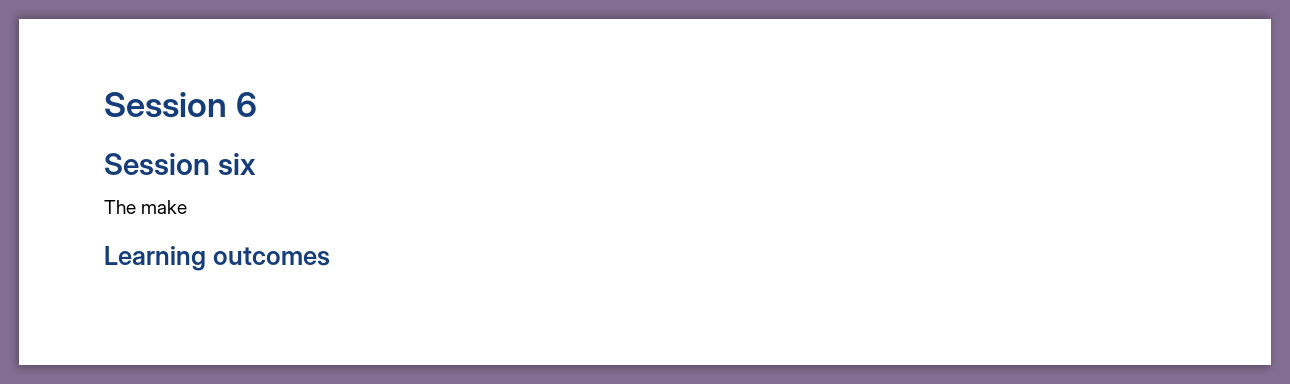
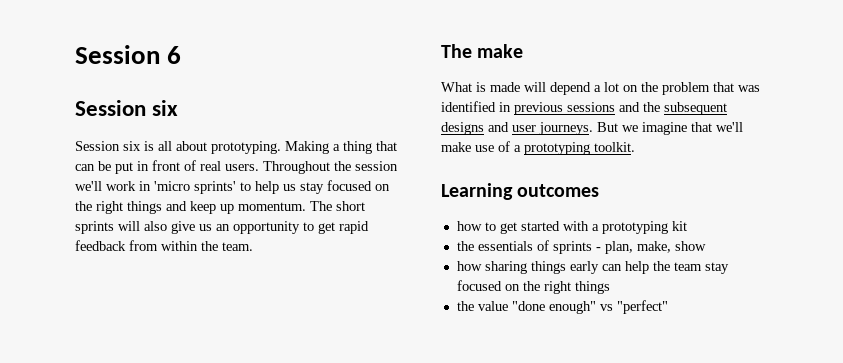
[104,200,188,214] [104,246,330,271] The make // Learning outcomes -> [75,141,397,154] [75,160,398,174] [75,180,390,194] [75,201,365,214] [75,221,369,234] [75,240,253,251] [441,44,524,58] [441,82,760,95] [441,101,727,115] [441,122,743,135] [441,141,635,155] [441,183,600,200] [456,221,687,234] [456,240,706,254] [456,261,729,274] [456,280,610,294] [456,300,668,314] Session six is all about prototyping. Making a thing that can be put in front of real users. Throughout the session we'll work in 'micro sprints' to help us stay focused on the right things and keep up momentum. The short sprints will also give us an opportunity to get rapid feedback from within the team. // The make // What is made will depend a lot on the problem that was identified in previous sessions and the subsequent designs and user journeys. But we imagine that we'll make use of a prototyping toolkit. // Learning outcomes // how to get started with a prototyping kit // the essentials of sprints - plan, make, show // how sharing things early can help the team stay focused on the right things // the value "done enough" vs "perfect"

